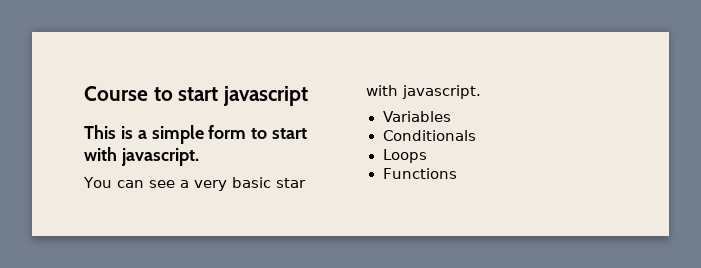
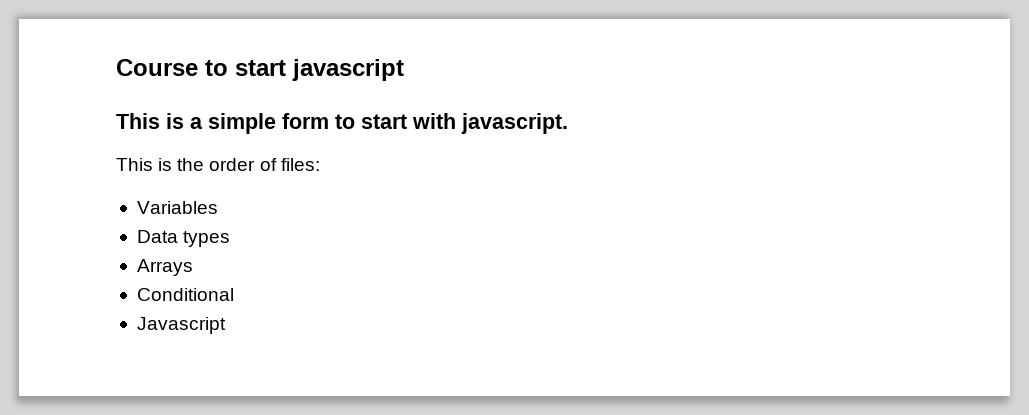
[83,177,306,191] [366,85,481,99] [382,111,452,122] [382,130,476,141] [382,149,427,163] [382,168,457,179] You can see a very basic star with javascript. // Variables // Conditionals // Loops // Functions -> [116,158,320,171] [136,201,218,214] [136,230,231,247] [136,259,193,276] [136,288,234,301] [136,317,226,334] This is the order of files: // Variables // Data types // Arrays // Conditional // Javascript

